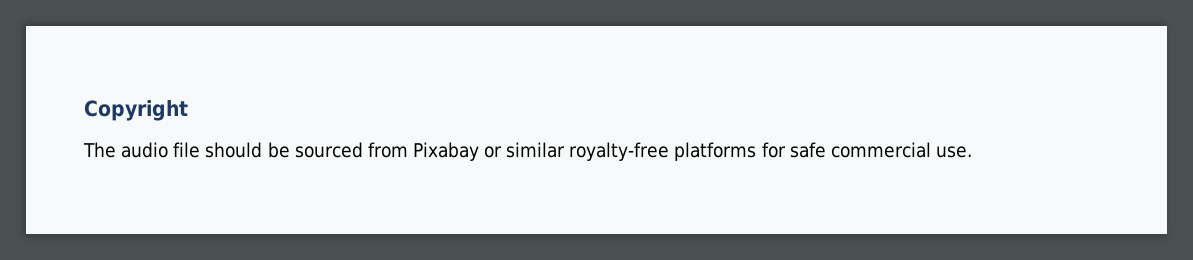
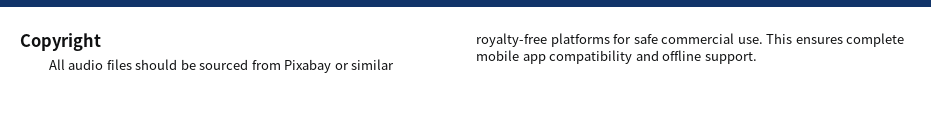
[83,142,201,158] The audio file -> [48,59,132,70] All audio files
(972, 152) none -> [766,33,905,47] [476,50,757,64] This ensures complete mobile app compatibility and offline support.

